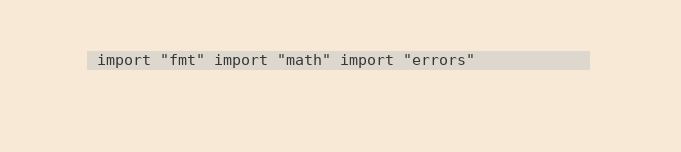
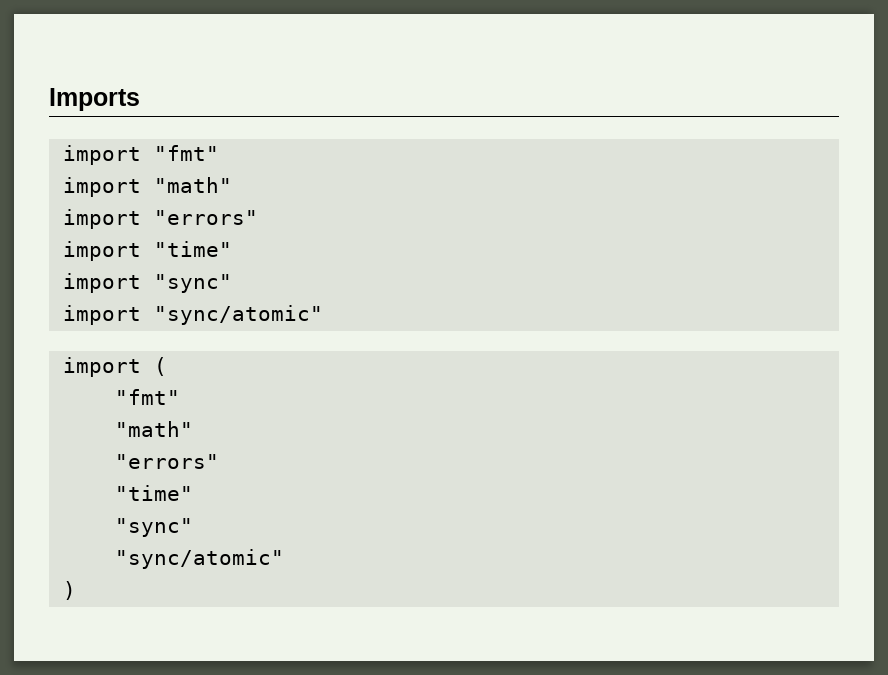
(97, 61) none -> [49,88,140,111] Imports //
(206, 59) none -> (219, 153) //
(332, 59) none -> (232, 185) //
(476, 59) none -> [62,241,232,261] [62,273,232,293] [62,305,323,325] [62,357,167,377] [114,389,180,405] [114,421,193,437] [114,454,219,469] [114,485,193,501] [114,518,193,537] [114,549,284,569] [62,581,76,600] // import "time" // import "sync" // import "sync/atomic" // import ( // "fmt" // "math" // "errors" // "time" // "sync" // "sync/atomic" // )

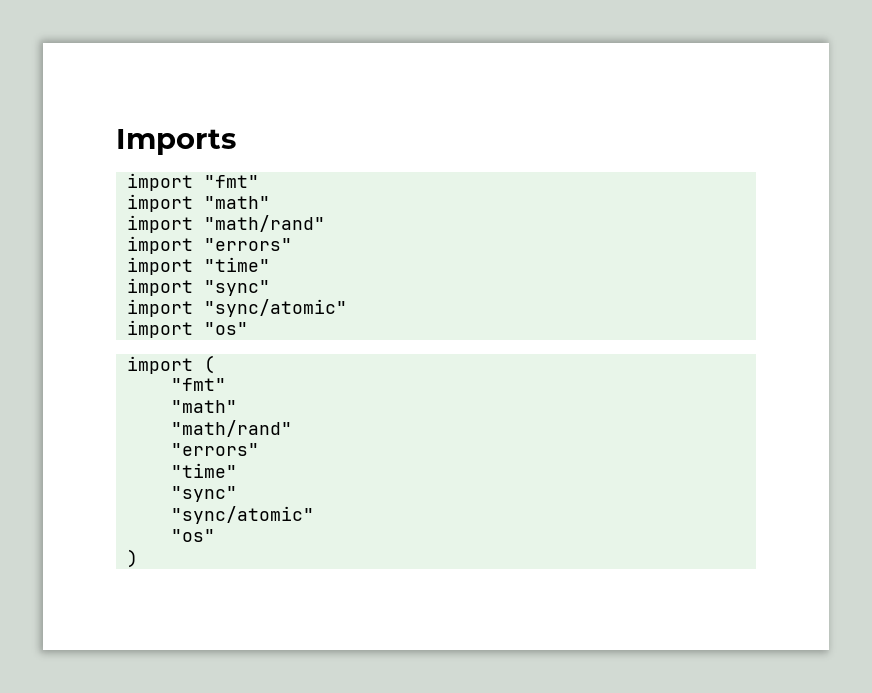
(232, 185) none -> [127,215,326,233] // import "math/rand"
(323, 315) none -> [127,320,249,338] // import "os"
(193, 429) none -> [171,420,293,437] // "math/rand"
(284, 559) none -> [171,529,216,542] // "os"

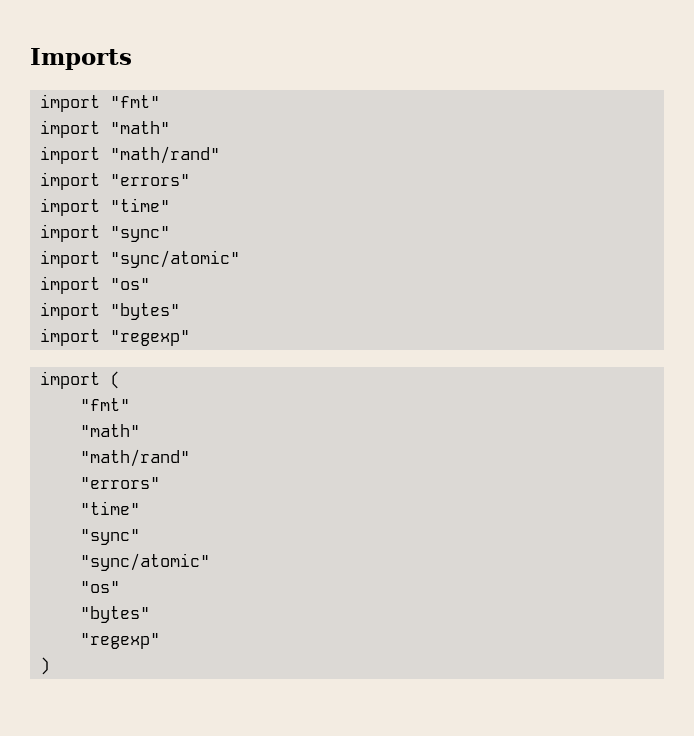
(249, 328) none -> [39,302,180,320] [39,328,190,346] // import "bytes" // import "regexp"
(216, 535) none -> [79,606,150,623] [79,633,160,649] // "bytes" // "regexp"

